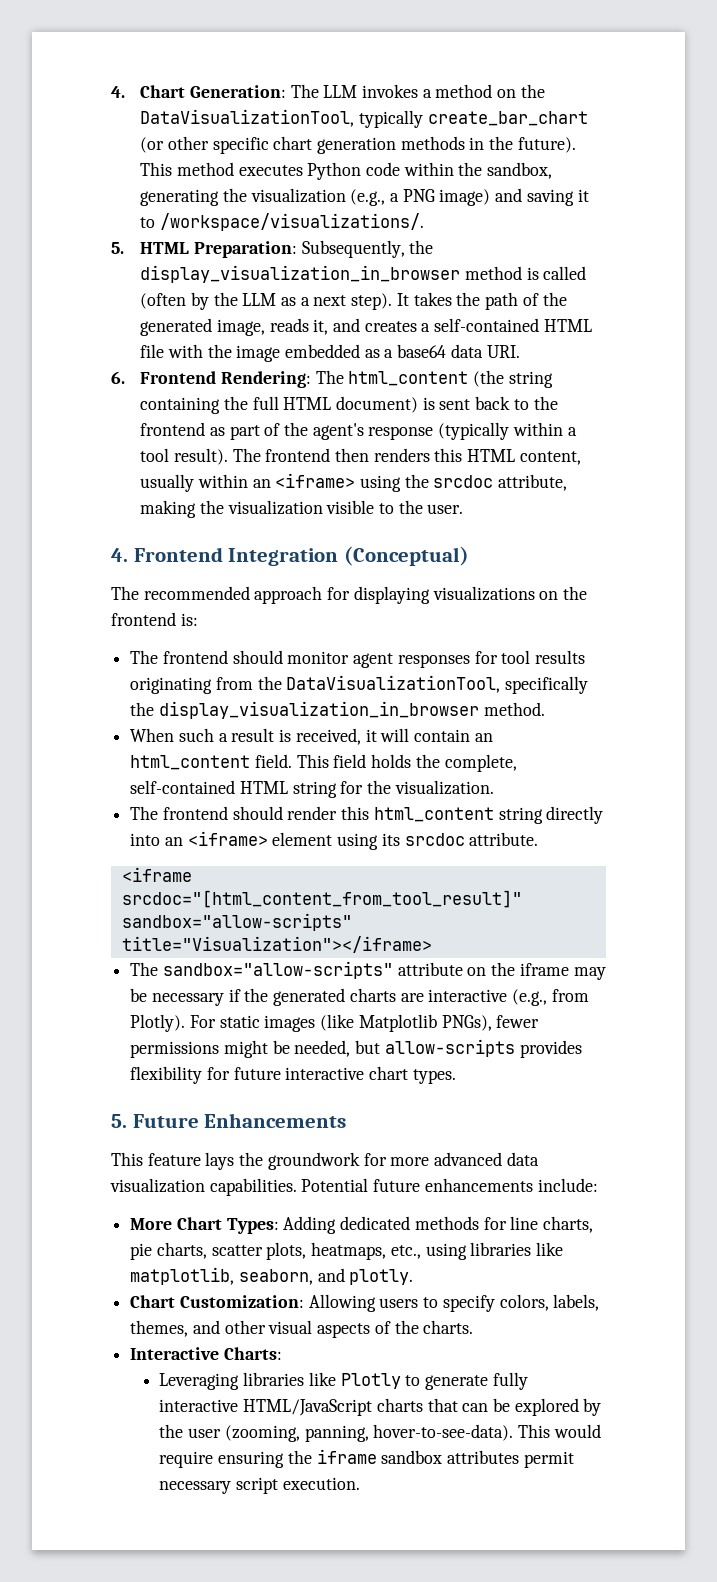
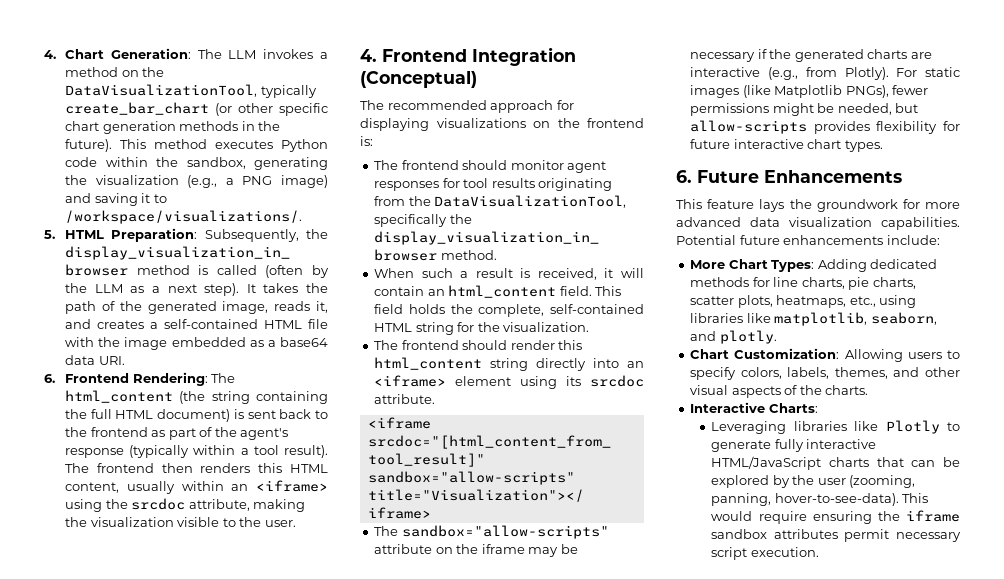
[111,1114,127,1128] 5. -> [676,170,692,183] 6.

